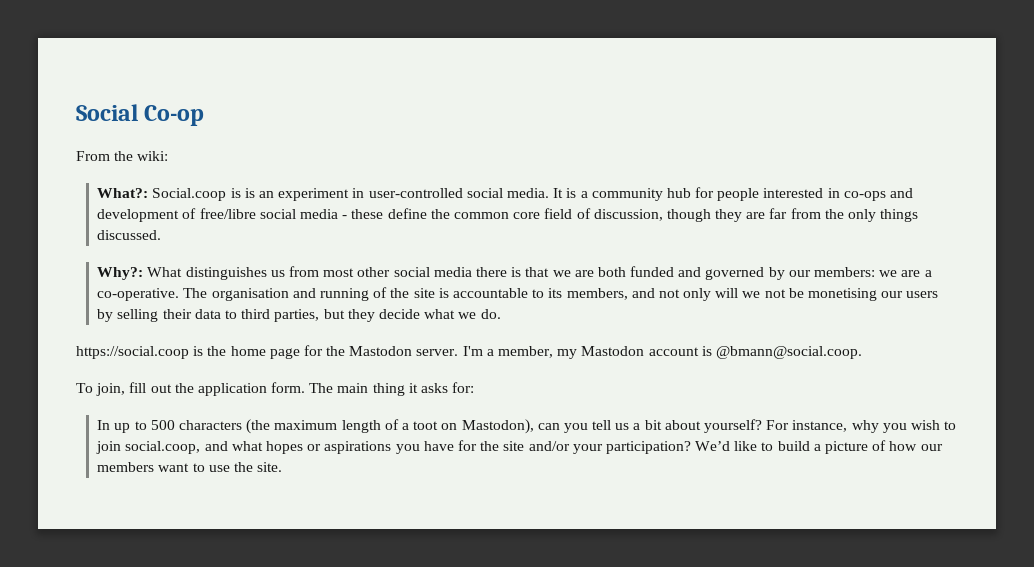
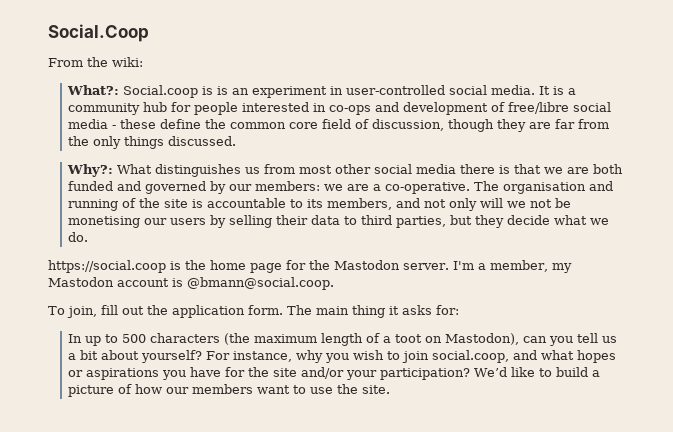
[76,104,205,126] Social Co-op -> [48,24,149,42] Social.Coop

